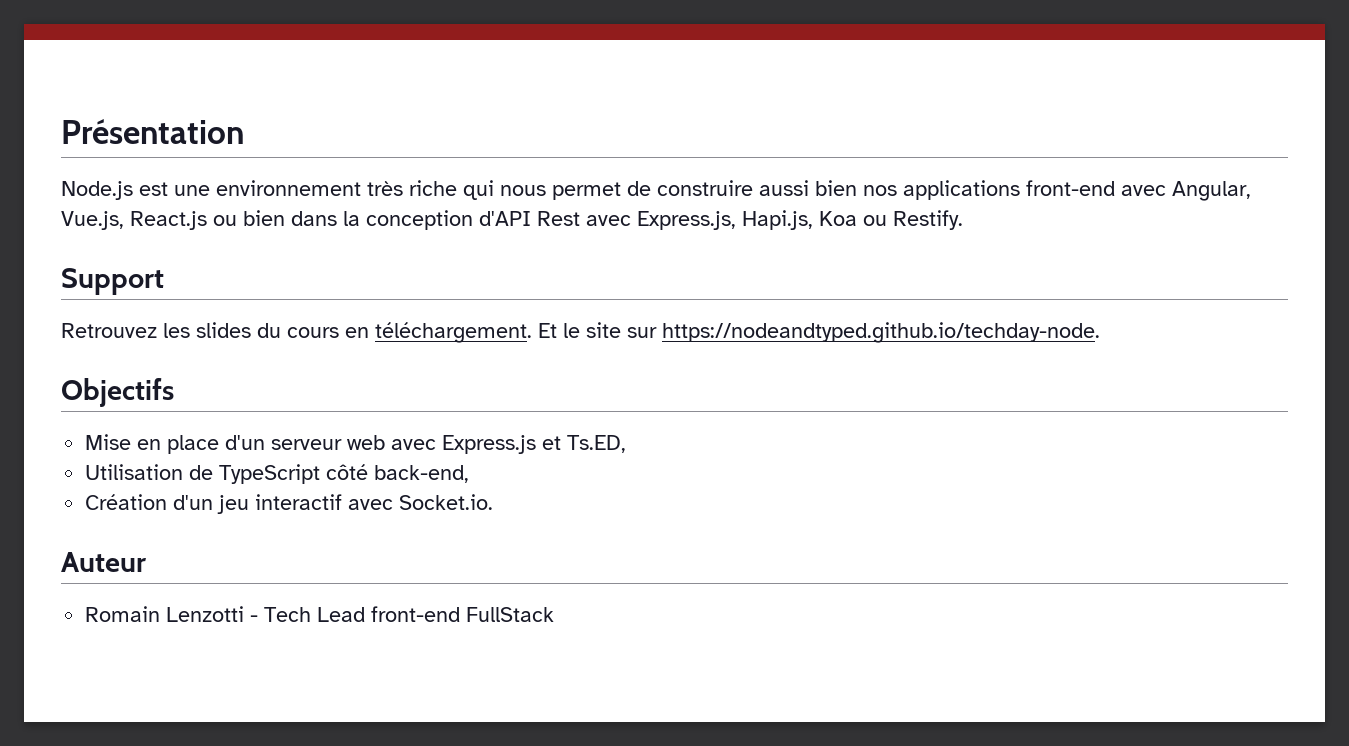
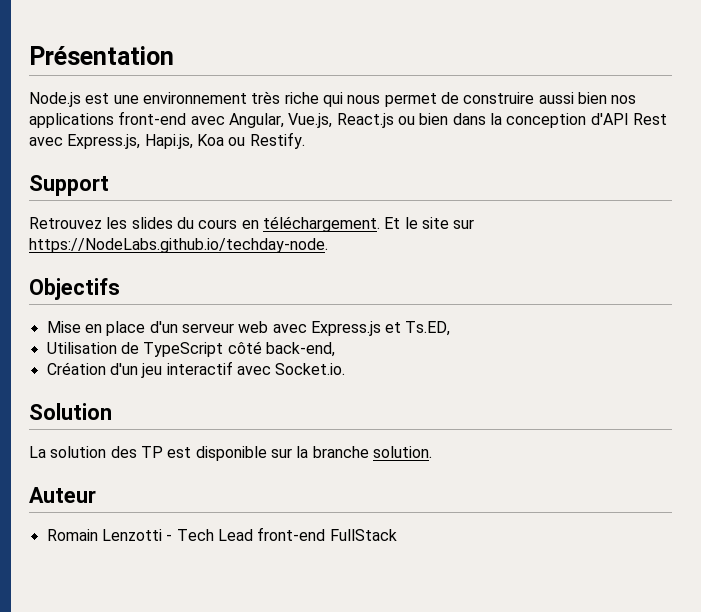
[662,322,1100,343] https://nodeandtyped.github.io/techday-node. -> [29,238,328,253] https://NodeLabs.github.io/techday-node.
(494, 502) none -> [29,403,112,420] [29,446,432,461] // Solution // La solution des TP est disponible sur la branche solution.

